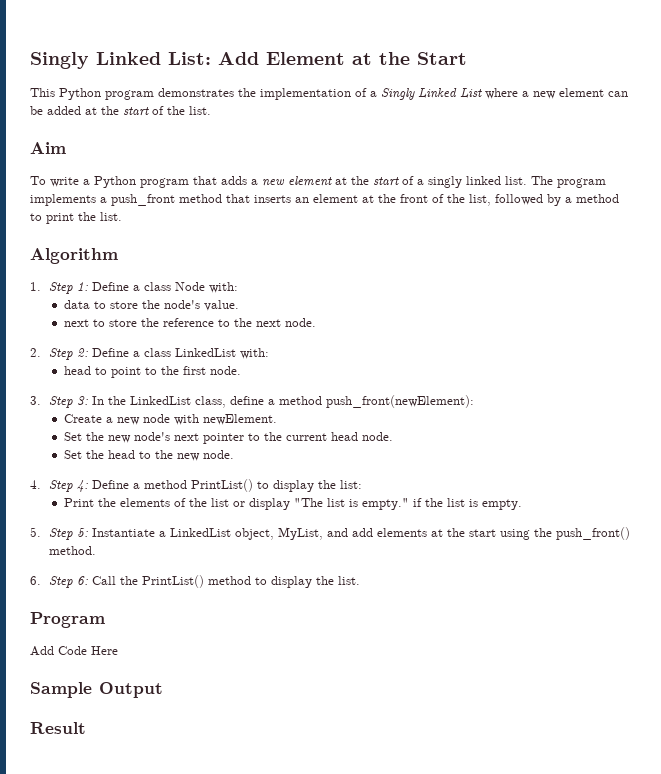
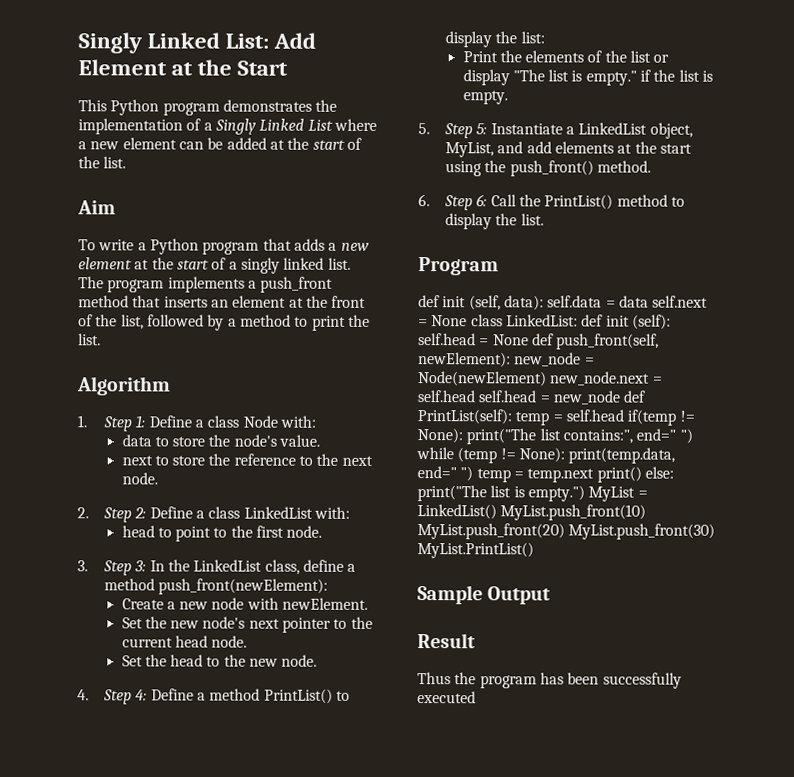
[30,646,118,656] [30,682,163,698] [30,722,86,734] Add Code Here // Sample Output // Result -> [418,295,709,311] [418,314,671,330] [418,333,660,350] [418,352,595,368] [418,371,663,387] [417,390,646,405] [417,409,695,426] [417,428,693,445] [416,447,676,464] [417,466,674,483] [417,485,648,502] [417,504,647,521] [417,523,716,540] [417,542,534,559] [417,585,552,605] [417,633,476,649] [417,672,682,689] [417,691,476,704] def init (self, data): self.data = data self.next = None class LinkedList: def init (self): self.head = None def push_front(self, newElement): new_node = Node(newElement) new_node.next = self.head self.head = new_node def PrintList(self): temp = self.head if(temp != None): print("The list contains:", end=" ") while (temp != None): print(temp.data, end=" ") temp = temp.next print() else: print("The list is empty.") MyList = LinkedList() MyList.push_front(10) MyList.push_front(20) MyList.push_front(30) MyList.PrintList() // Sample Output // Result // Thus the program has been successfully executed

